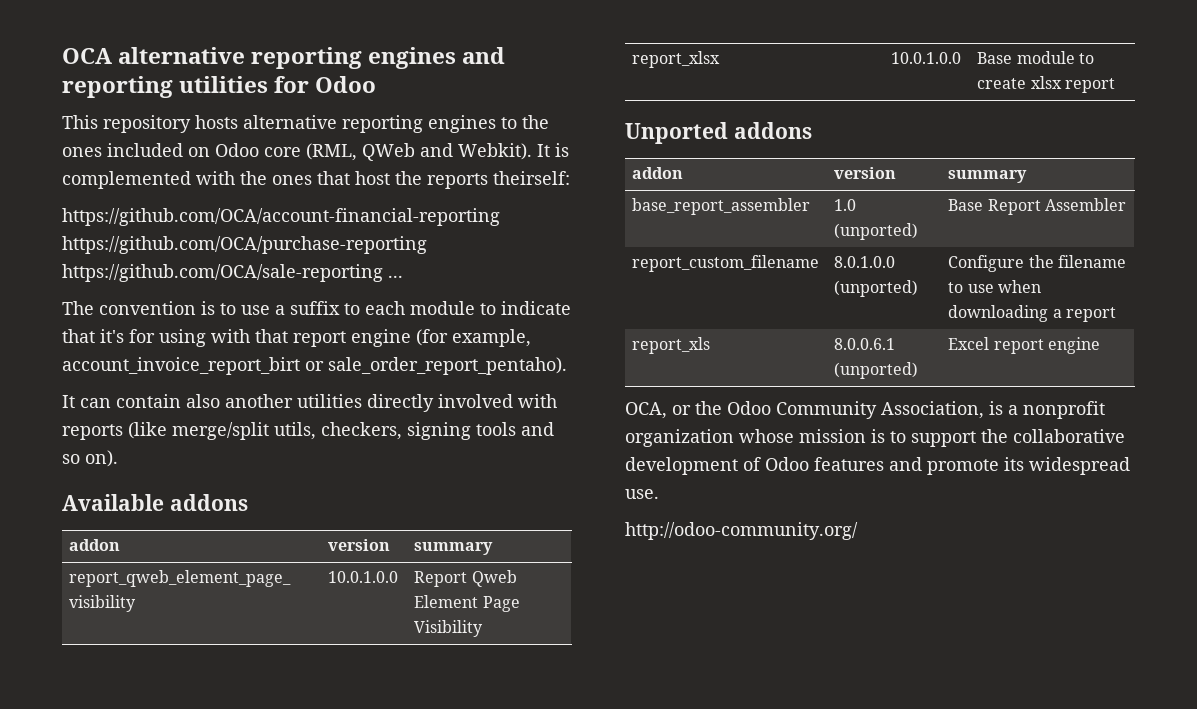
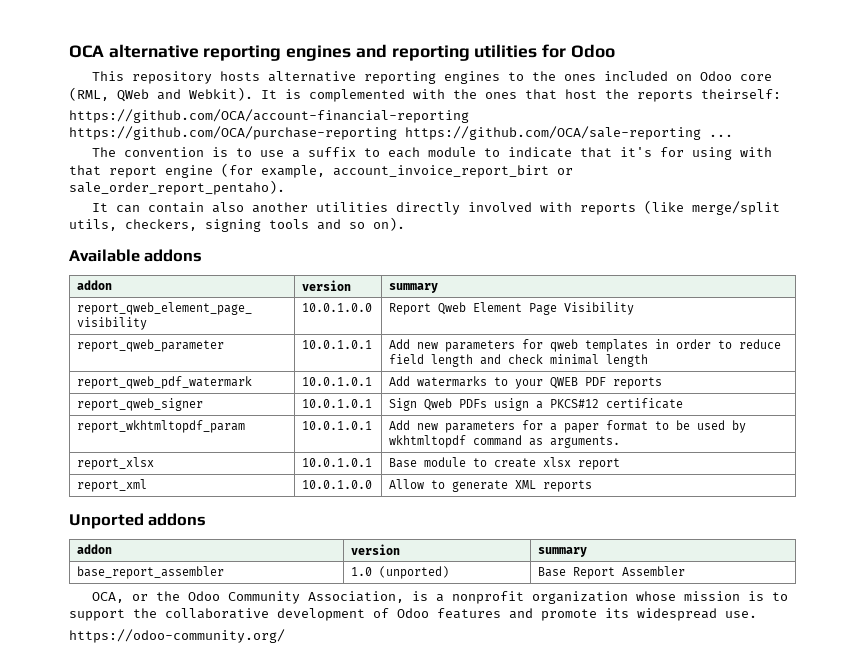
(484, 628) none -> [76,339,224,352] [301,340,372,349] [388,339,781,352] [388,354,648,367] [76,376,252,389] [301,377,372,386] [388,376,662,389] [76,398,203,411] [301,399,372,408] [388,398,683,411] [76,420,245,433] [301,421,372,430] [388,420,746,433] [388,435,620,448] // report_qweb_parameter | 10.0.1.0.1 | Add new parameters for qweb templates in order to reduce field length and check minimal length // report_qweb_pdf_watermark | 10.0.1.0.1 | Add watermarks to your QWEB PDF reports // report_qweb_signer | 10.0.1.0.1 | Sign Qweb PDFs usign a PKCS#12 certificate // report_wkhtmltopdf_param | 10.0.1.0.1 | Add new parameters for a paper format to be used by wkhtmltopdf command as arguments.
[891,52,962,64] 10.0.1.0.0 -> [301,458,372,467] 10.0.1.0.1
(1116, 85) none -> [76,479,147,492] [301,480,372,489] [388,479,592,492] // report_xml | 10.0.1.0.0 | Allow to generate XML reports
[632,255,820,272] [834,256,896,268] [834,280,919,297] [948,255,1127,272] [948,280,1042,293] [948,305,1117,322] [632,337,711,354] [834,338,896,350] [834,362,919,379] [948,337,1101,354] // report_custom_filename | 8.0.1.0.0 (unported) | Configure the filename to use when downloading a report // report_xls | 8.0.0.6.1 (unported) | Excel report engine -> (685, 571) none
[625,522,858,540] http://odoo-community.org/ -> [69,629,285,643] https://odoo-community.org/

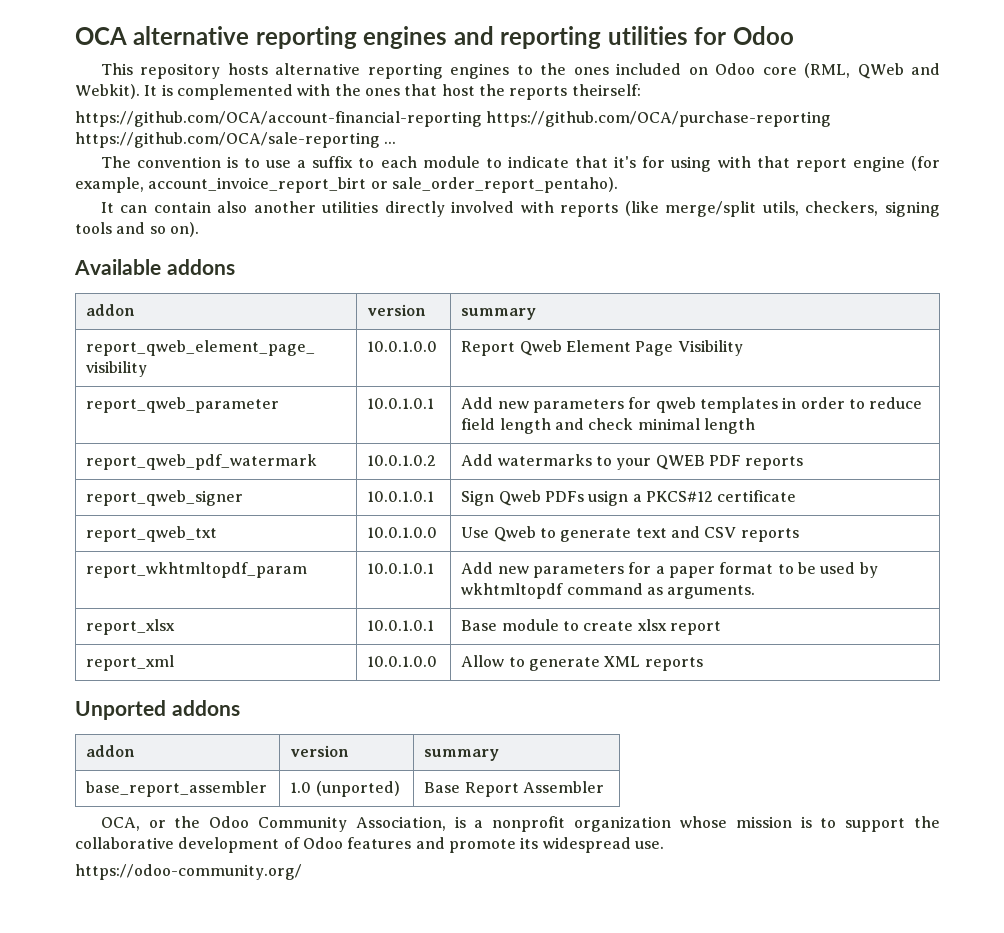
[301,377,372,386] 10.0.1.0.1 -> [367,455,437,466] 10.0.1.0.2
(683, 403) none -> [86,526,218,542] [367,527,438,538] [461,526,799,542] // report_qweb_txt | 10.0.1.0.0 | Use Qweb to generate text and CSV reports

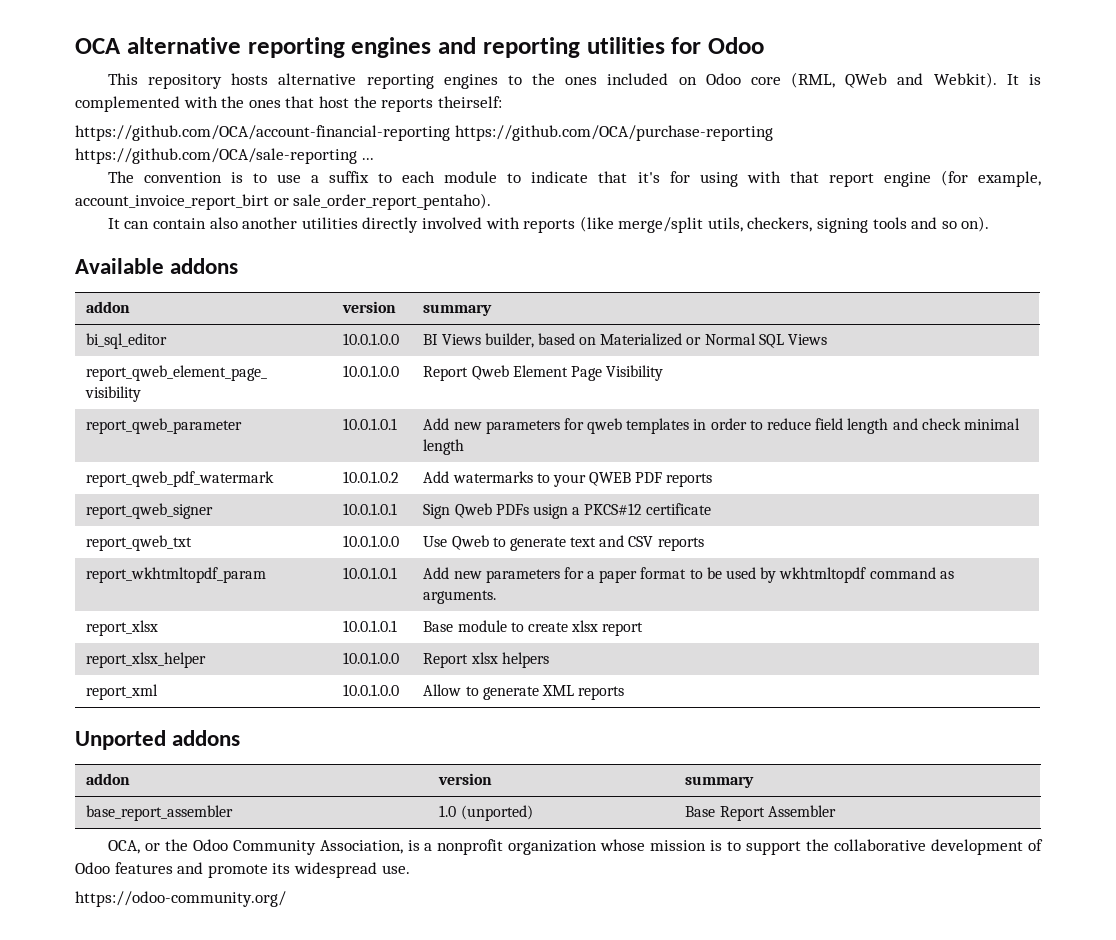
(537, 314) none -> [86,333,168,349] [343,333,400,345] [423,333,827,348] // bi_sql_editor | 10.0.1.0.0 | BI Views builder, based on Materialized or Normal SQL Views
(721, 628) none -> [86,652,207,668] [343,652,400,664] [423,652,549,668] // report_xlsx_helper | 10.0.1.0.0 | Report xlsx helpers

